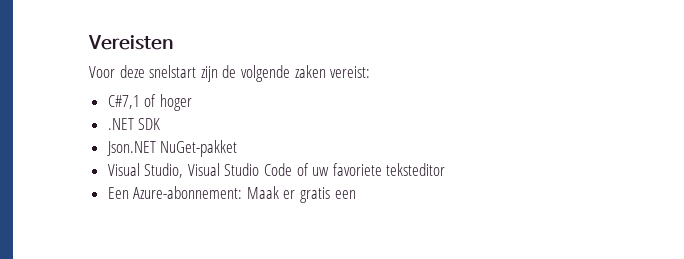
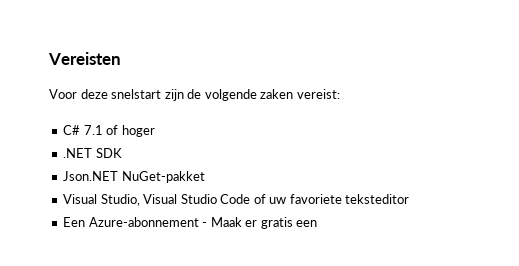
[107,95,140,109] C#7,1 -> [63,125,103,135] C# 7.1
[133,186,243,199] Azure-abonnement: -> [88,217,208,227] Azure-abonnement -

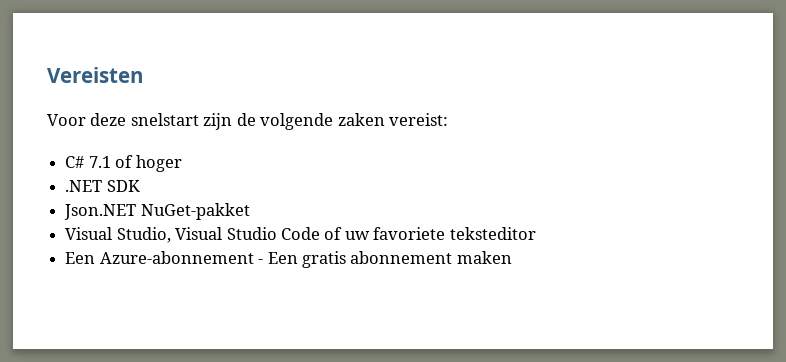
[210,217,318,229] Maak er gratis een -> [267,251,512,268] Een gratis abonnement maken

